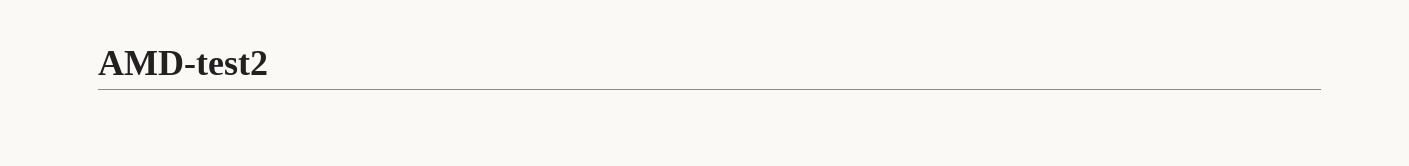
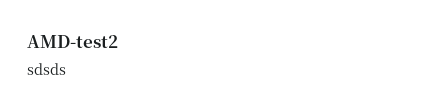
(268, 63) none -> [27,63,66,75] // sdsds

